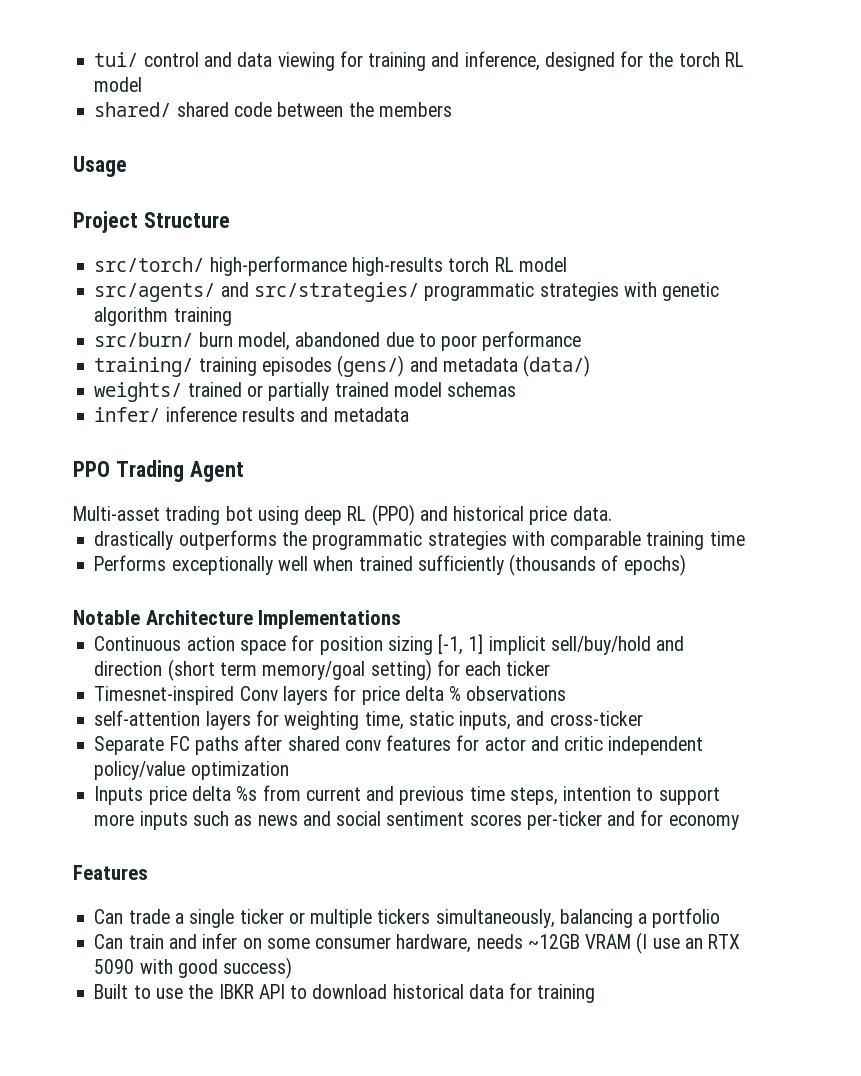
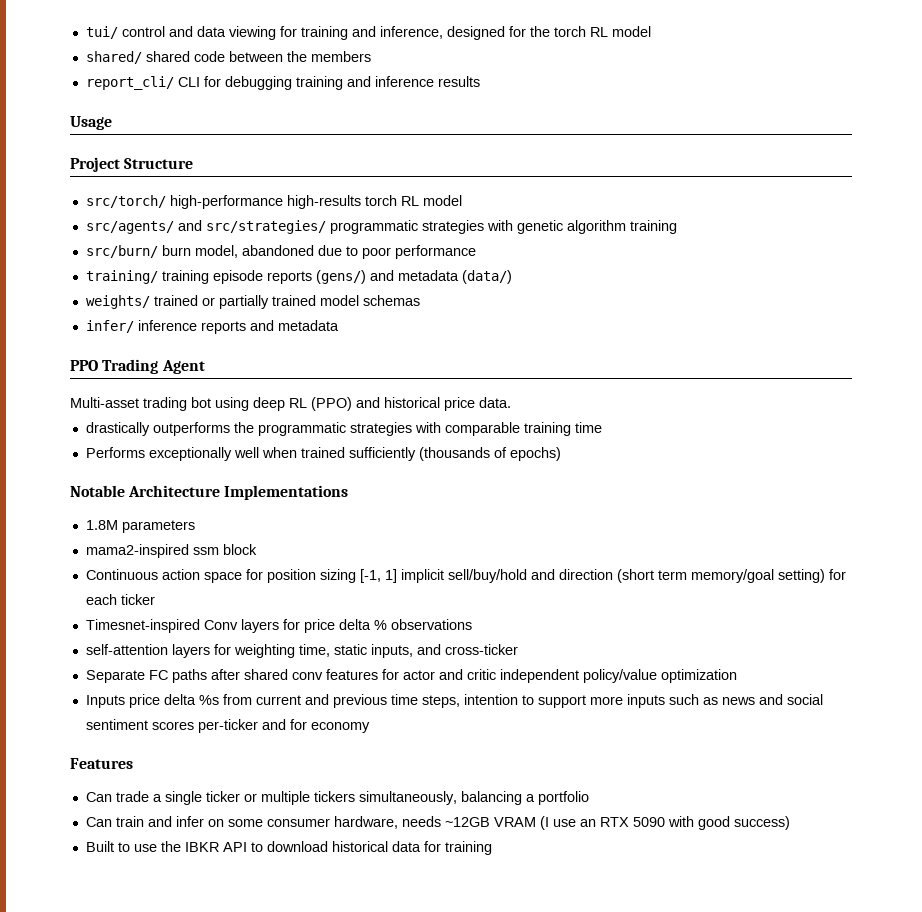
(452, 109) none -> [85,76,480,90] // report_cli/ CLI for debugging training and inference results
[261,357,332,376] episodes -> [212,270,312,284] episode reports
[241,407,295,422] results -> [200,321,246,334] reports
(402, 619) none -> [85,520,195,533] [85,544,257,558] // 1.8M parameters // mama2-inspired ssm block

